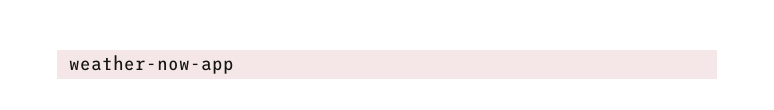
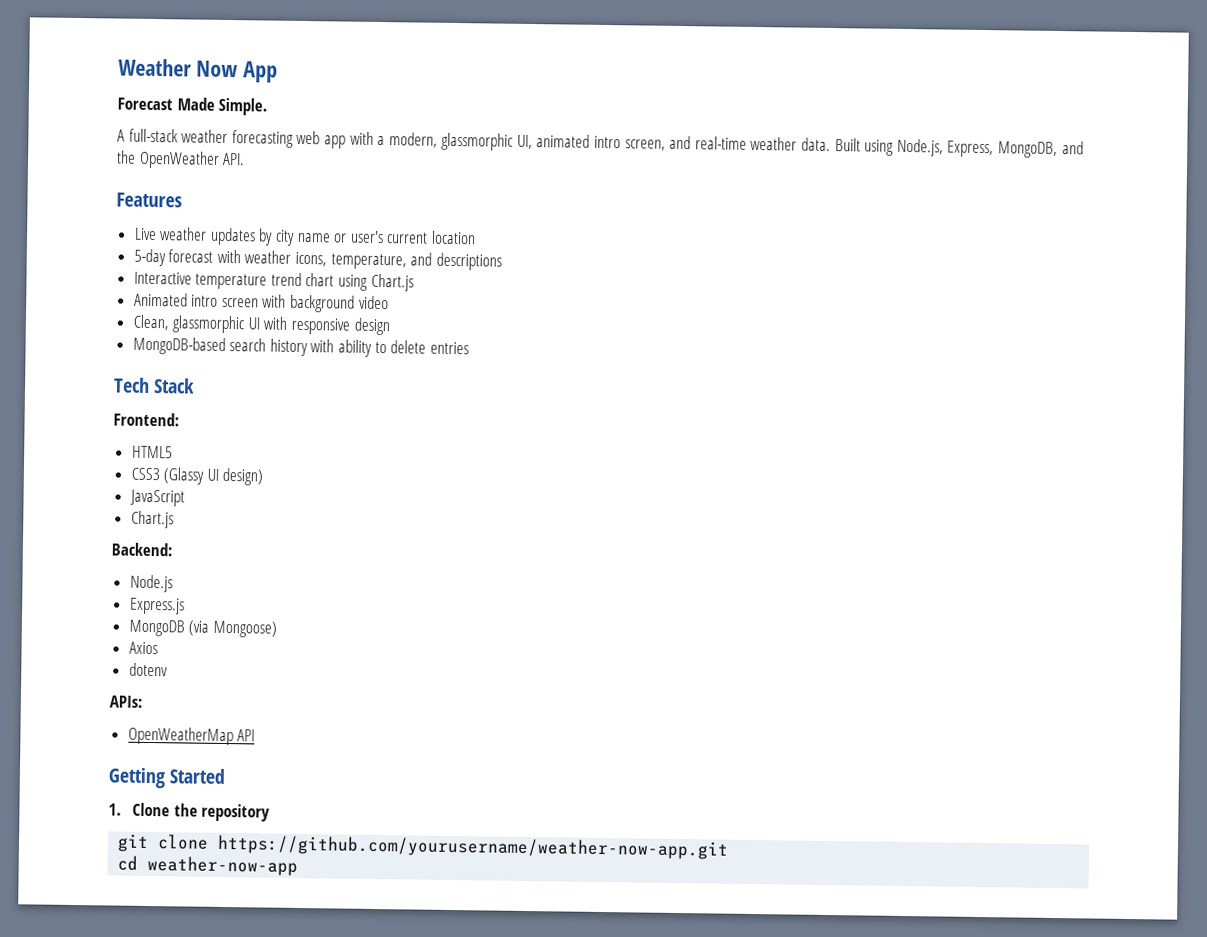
(69, 64) none -> [118,58,278,83] [117,97,269,116] [117,128,1084,158] [117,150,246,169] [116,192,182,208] [133,227,477,246] [133,248,502,271] [133,271,414,292] [133,292,389,313] [132,314,390,336] [132,336,469,357] [113,377,196,394] [113,412,180,427] [131,445,173,459] [130,467,264,486] [129,489,185,507] [130,510,174,529] [111,542,173,557] [129,574,173,593] [129,597,185,615] [128,619,277,638] [128,641,158,655] [128,662,168,677] [109,695,143,708] [127,726,256,746] [108,767,226,789] [108,802,271,822] [117,833,730,860] [117,855,139,871] Weather Now App // Forecast Made Simple. // A full-stack weather forecasting web app with a modern, glassmorphic UI, animated intro screen, and real-time weather data. Built using Node.js, Express, MongoDB, and the OpenWeather API. // Features // Live weather updates by city name or user's current location // 5-day forecast with weather icons, temperature, and descriptions // Interactive temperature trend chart using Chart.js // Animated intro screen with background video // Clean, glassmorphic UI with responsive design // MongoDB-based search history with ability to delete entries // Tech Stack // Frontend: // HTML5 // CSS3 (Glassy UI design) // JavaScript // Chart.js // Backend: // Node.js // Express.js // MongoDB (via Mongoose) // Axios // dotenv // APIs: // OpenWeatherMap API // Getting Started // 1. Clone the repository // git clone https://github.com/yourusername/weather-now-app.git // cd

